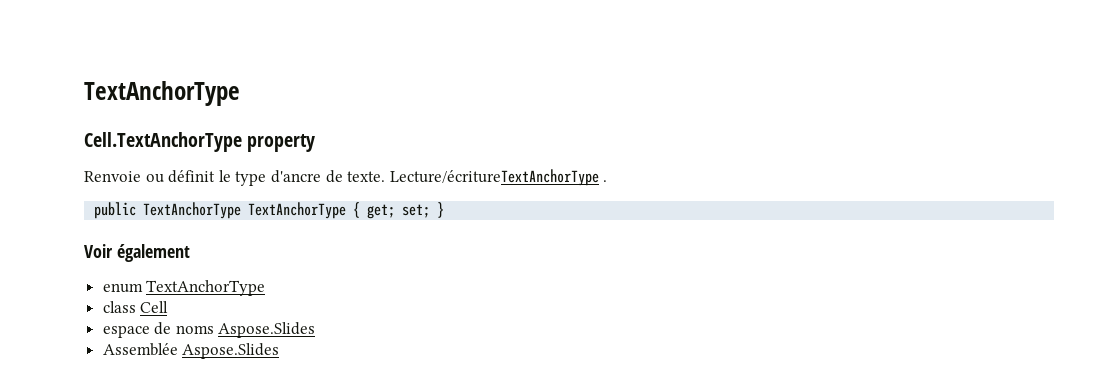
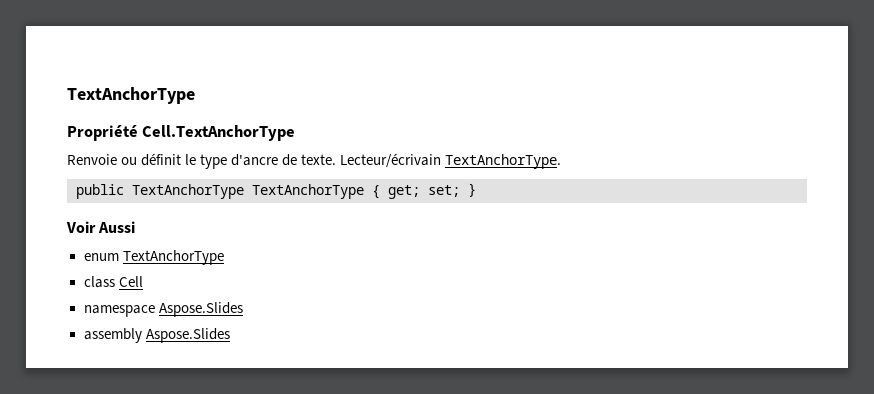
[84,81,240,106] TextAnchorType // -> [67,87,195,104] [67,125,138,141] TextAnchorType // Propriété
[247,134,316,152] property -> (296, 133) none
[389,169,608,186] Lecture/écritureTextAnchorType . -> [340,153,562,169] Lecteur/écrivain TextAnchorType.
[116,244,190,262] également -> [98,221,136,233] Aussi
[102,322,214,338] espace de noms -> [83,305,155,317] namespace
[102,343,178,356] Assemblée -> [83,328,142,343] assembly

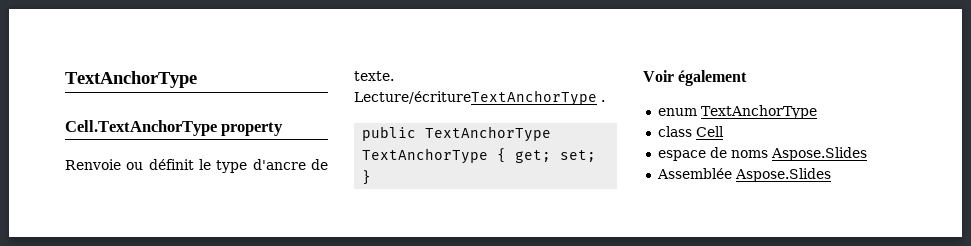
[67,87,195,104] [67,125,138,141] TextAnchorType // Propriété -> [65,71,197,88] TextAnchorType //
(296, 133) none -> [221,122,284,136] property
[340,153,562,169] Lecteur/écrivain TextAnchorType. -> [354,90,605,106] Lecture/écritureTextAnchorType .
[98,221,136,233] Aussi -> [678,70,748,86] également
[83,305,155,317] namespace -> [657,147,768,161] espace de noms
[83,328,142,343] assembly -> [656,168,732,179] Assemblée

